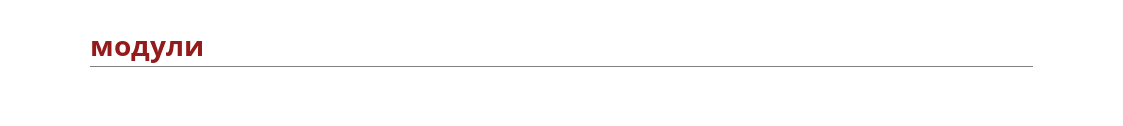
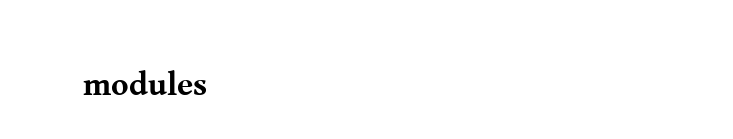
[90,41,204,63] модули -> [83,70,207,95] modules

